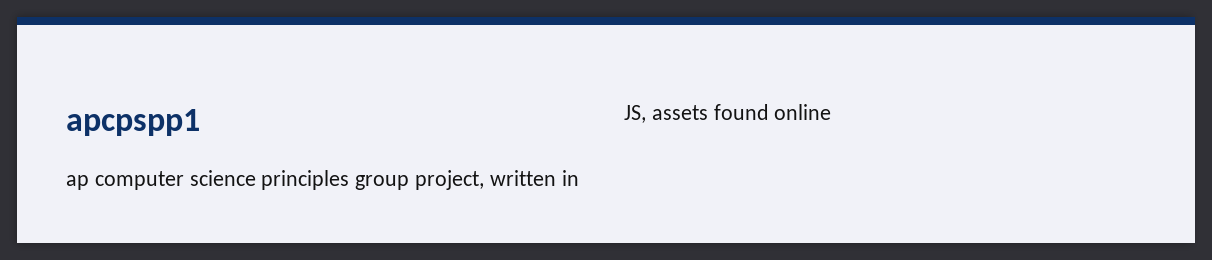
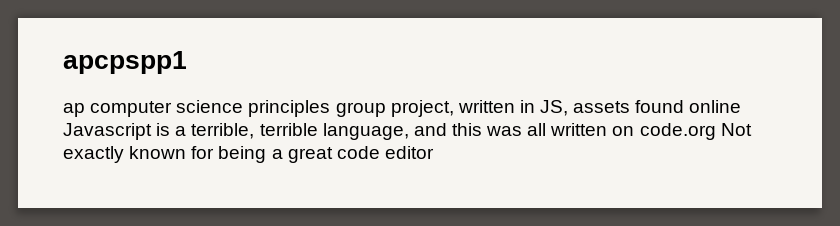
(832, 112) none -> [63,123,752,140] [63,146,434,163] Javascript is a terrible, terrible language, and this was all written on code.org Not exactly known for being a great code editor

